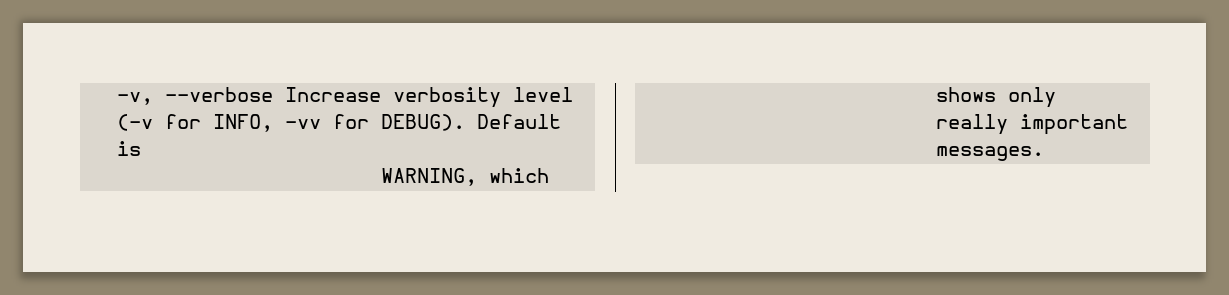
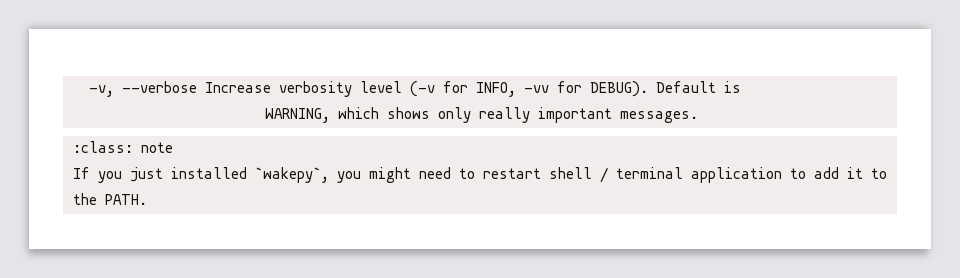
(1044, 153) none -> [72,141,173,153] [72,167,887,183] [72,193,147,205] // :class: note // If you just installed `wakepy`, you might need to restart shell / terminal application to add it to the PATH.

